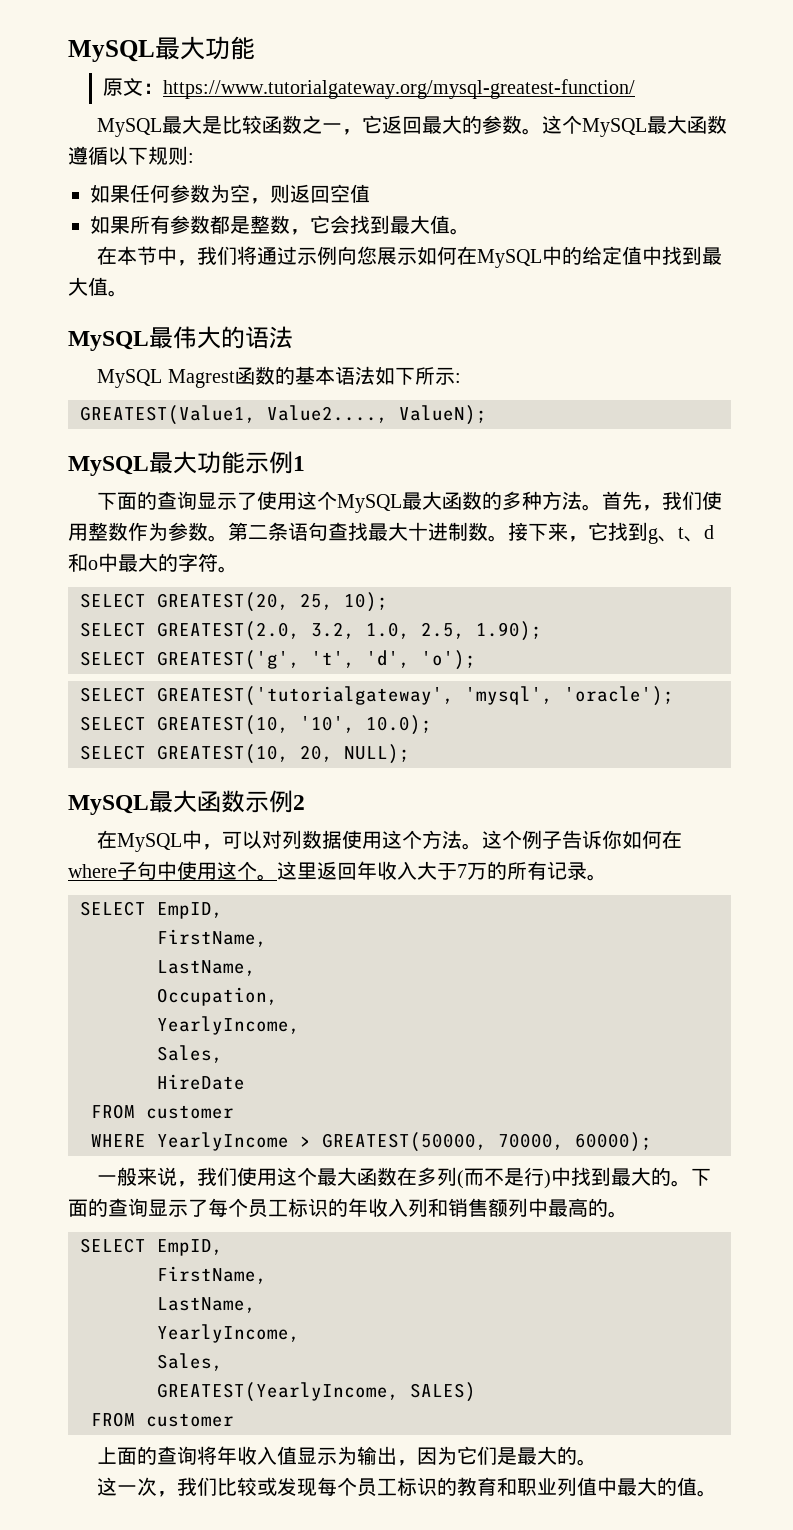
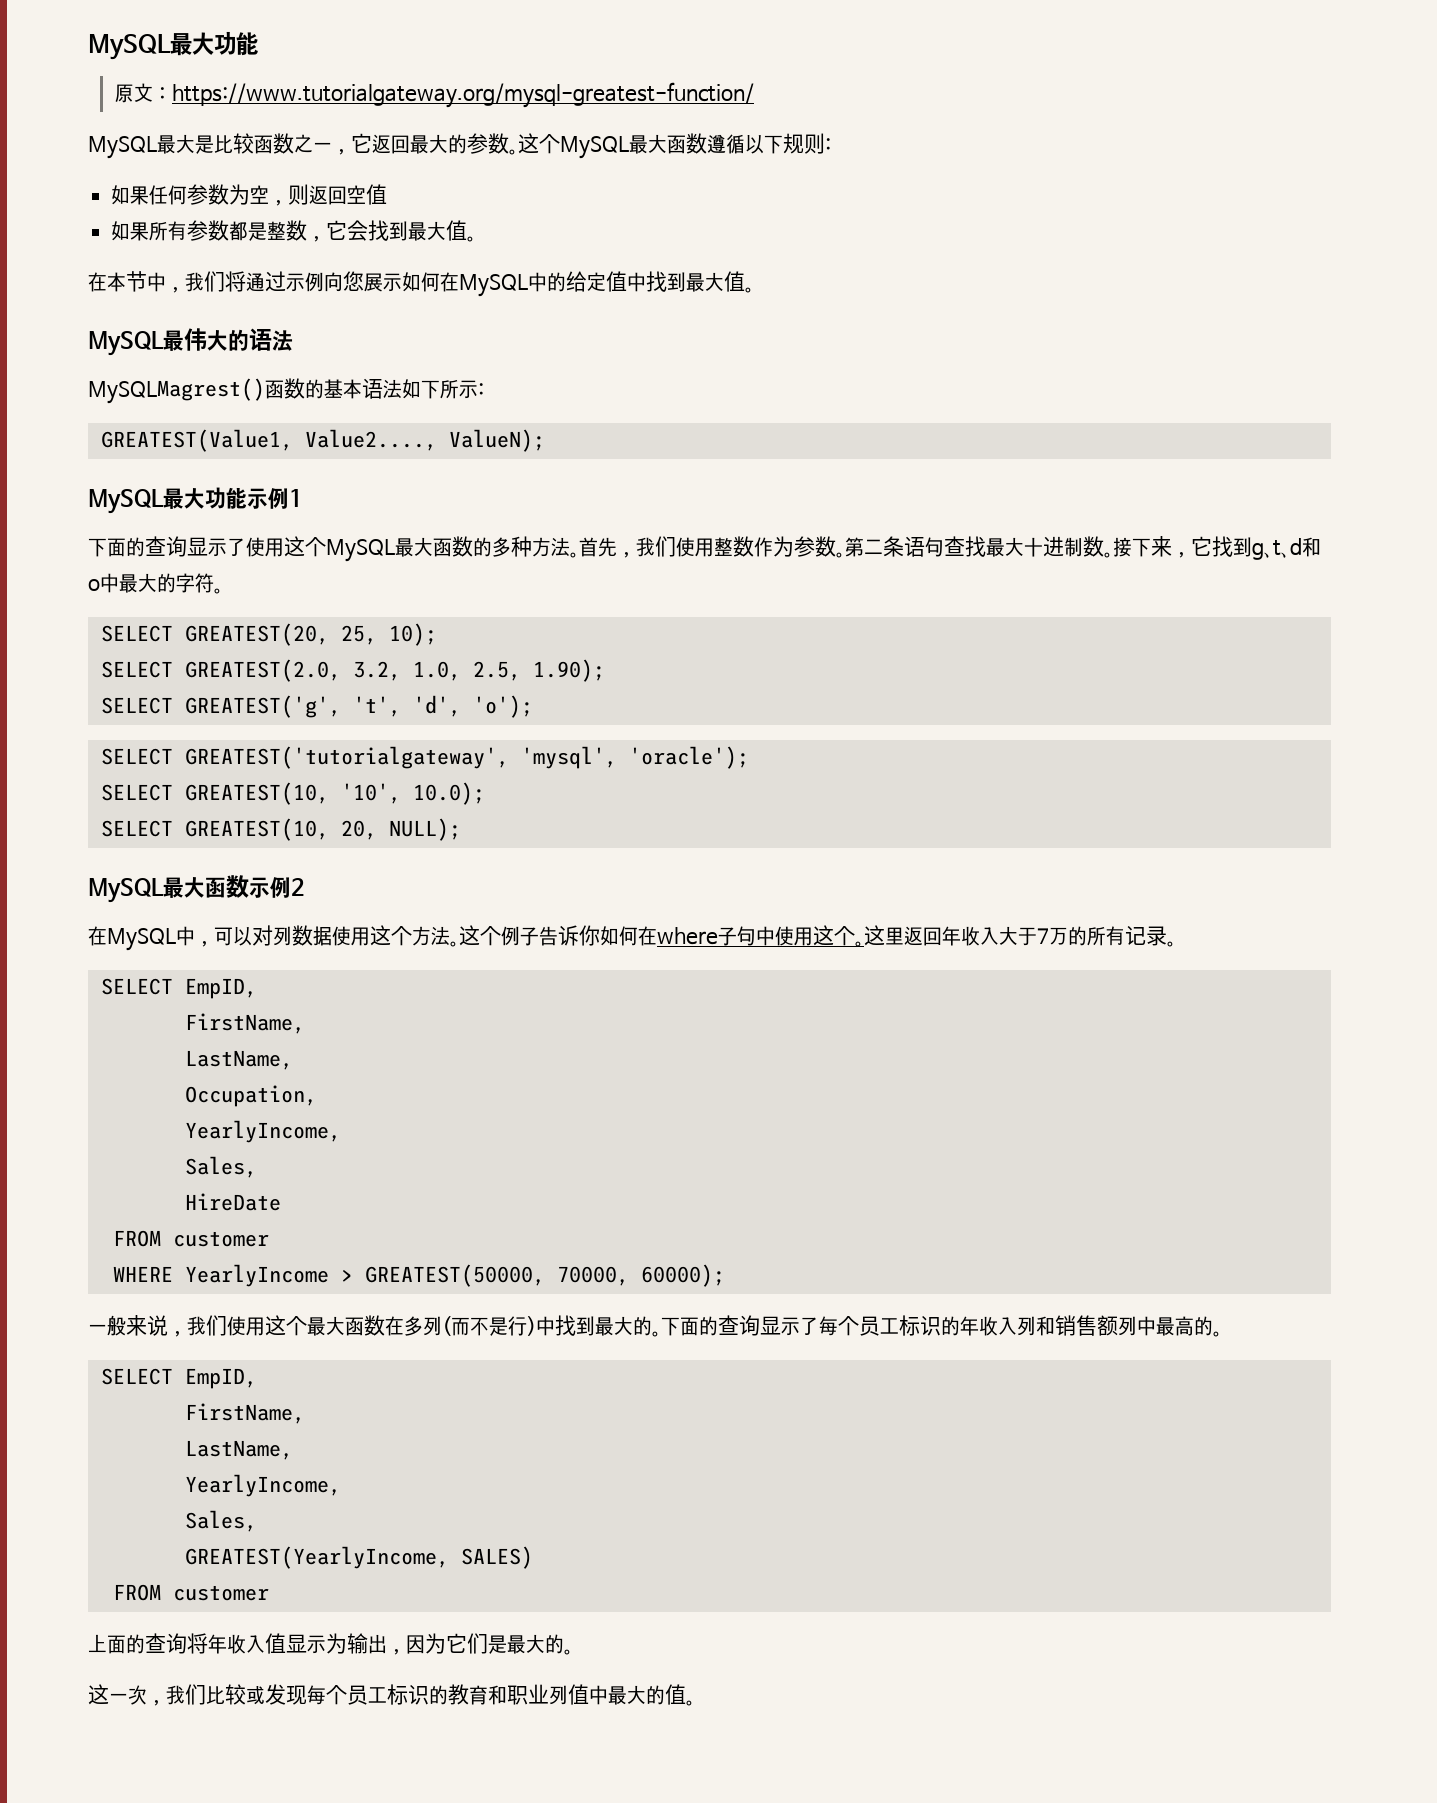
[97,369,235,388] MySQL Magrest -> [88,378,265,404] MySQLMagrest()

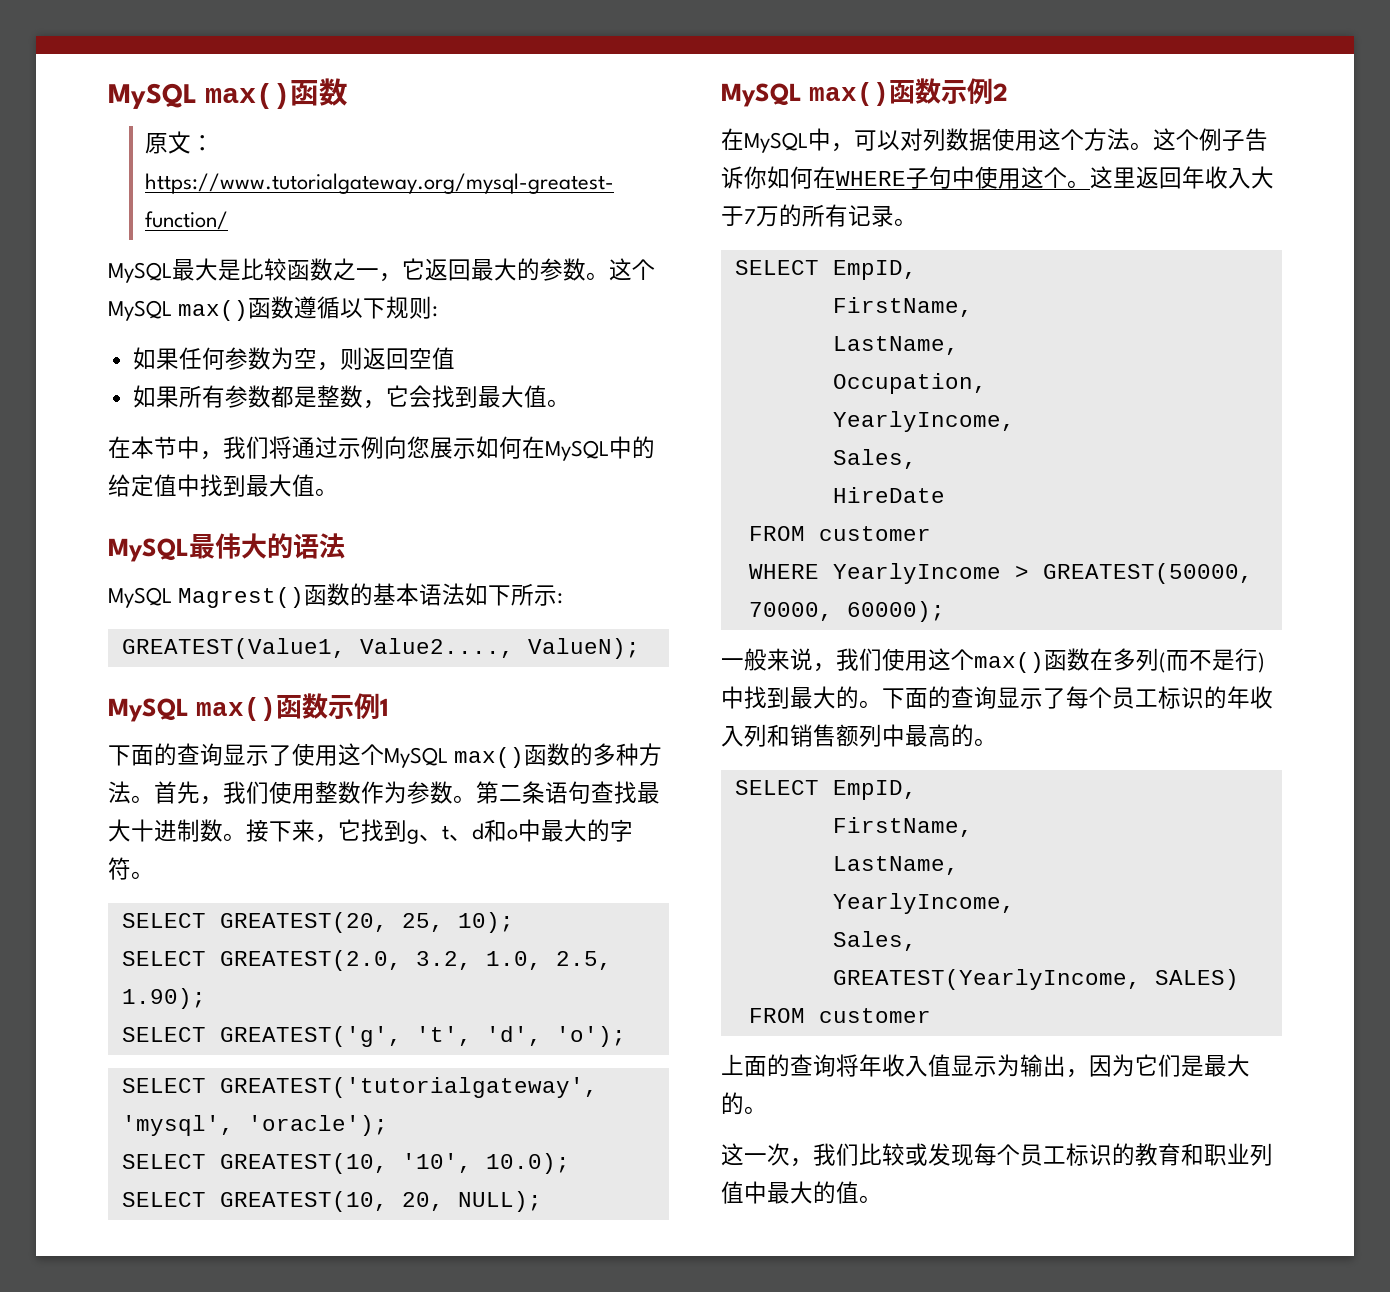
[88,31,258,60] MySQL最大功能 -> [108,78,348,109] MySQL max()函数
[629,134,667,154] 最大 -> [178,300,249,321] max()
[88,378,265,404] MySQLMagrest() -> [108,587,305,608] MySQL Magrest()
[163,487,247,509] 最大功能 -> [196,693,329,721] max()函数
[395,537,433,557] 最大 -> [454,747,525,768] max()
[163,877,205,898] 最大 -> [809,82,890,106] max()
[657,927,718,945] where -> [836,171,906,186] WHERE
[307,1316,345,1336] 最大 -> [974,652,1044,673] max()

